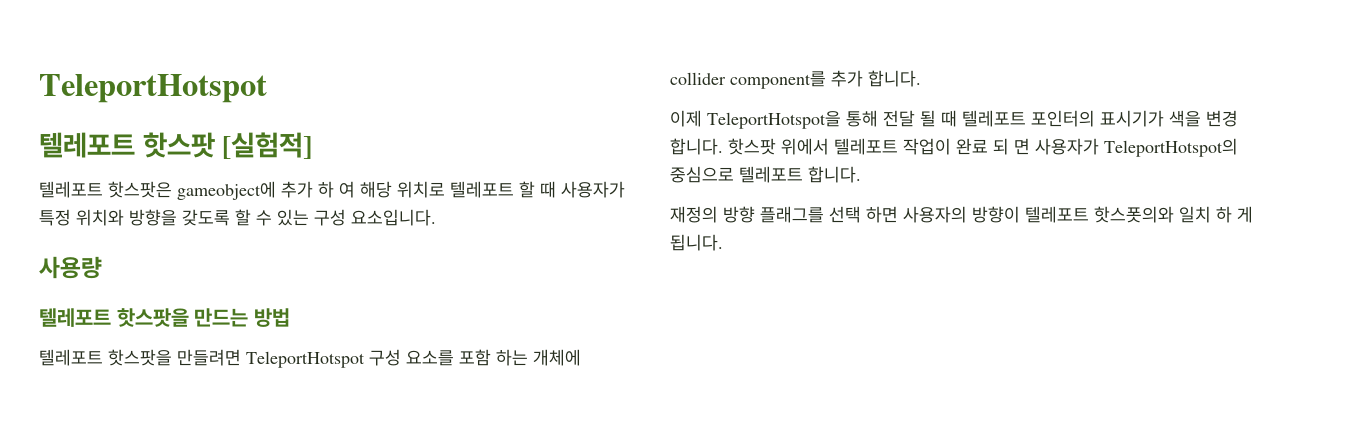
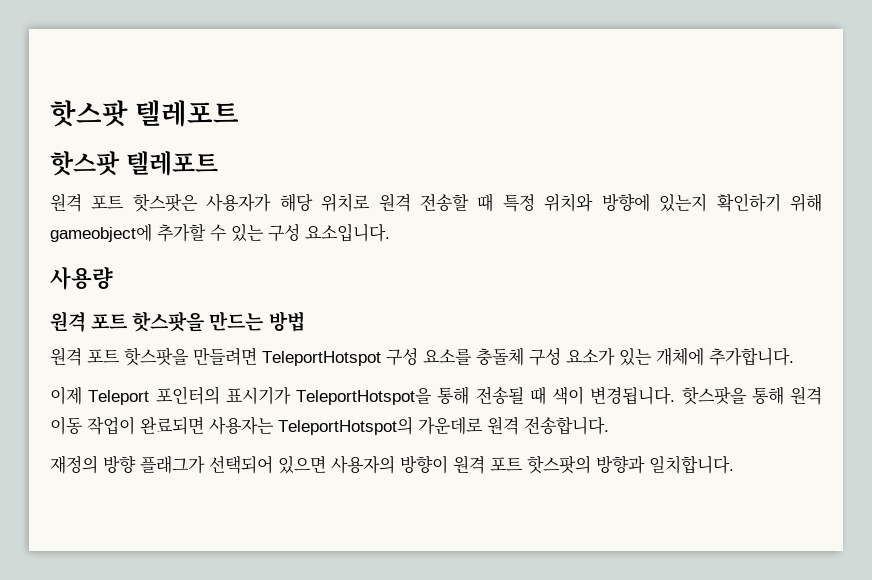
[39,74,267,103] [39,132,313,159] [39,181,625,200] [39,209,251,226] TeleportHotspot // 텔레포트 핫스팟 [실험적] // 텔레포트 핫스팟은 gameobject에 추가 하 여 해당 위치로 텔레포트 할 때 사용자가 특정 위치와 방향을 갖도록 할 -> [50,100,240,127] [50,151,218,176] [50,193,823,212] [50,224,206,242] 핫스팟 텔레포트 // 핫스팟 텔레포트 // 원격 포트 핫스팟은 사용자가 해당 위치로 원격 전송할 때 특정 위치와 방향에 있는지 확인하기 위해 gameobject에 추가할
[39,308,111,327] 텔레포트 -> [50,311,129,332] 원격 포트
[39,349,103,366] 텔레포트 -> [50,347,120,366] 원격 포트
[459,349,581,366] [670,70,921,89] [670,110,1238,129] [670,138,1238,157] [670,166,861,183] [670,206,1253,223] [670,234,723,251] 포함 하는 개체에 collider component를 추가 합니다. // 이제 TeleportHotspot을 통해 전달 될 때 텔레포트 포인터의 표시기가 색을 변경 합니다. 핫스팟 위에서 텔레포트 작업이 완료 되 면 사용자가 TeleportHotspot의 중심으로 텔레포트 합니다. // 재정의 방향 플래그를 선택 하면 사용자의 방향이 텔레포트 핫스폿의와 일치 하 게 됩니다. -> [476,347,794,366] [50,386,822,405] [50,416,609,435] [50,455,734,474] 충돌체 구성 요소가 있는 개체에 추가합니다. // 이제 Teleport 포인터의 표시기가 TeleportHotspot을 통해 전송될 때 색이 변경됩니다. 핫스팟을 통해 원격 이동 작업이 완료되면 사용자는 TeleportHotspot의 가운데로 원격 전송합니다. // 재정의 방향 플래그가 선택되어 있으면 사용자의 방향이 원격 포트 핫스팟의 방향과 일치합니다.

